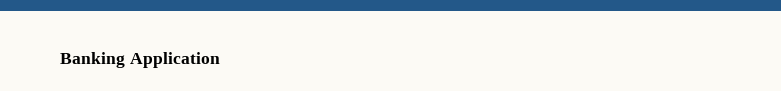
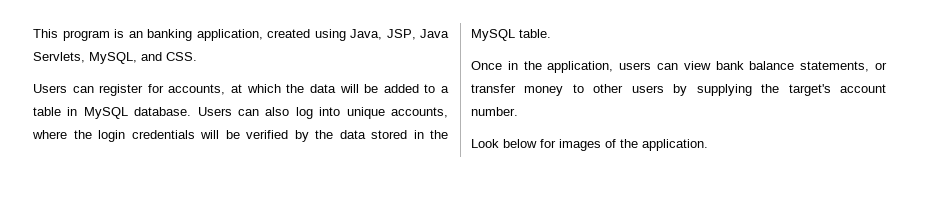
[60,52,220,68] Banking Application -> [33,29,449,41] [33,52,197,64] [33,84,450,96] [33,107,448,119] [32,130,448,142] [471,29,551,41] [471,61,887,73] [471,84,886,96] [471,107,518,116] [471,139,708,151] This program is an banking application, created using Java, JSP, Java Servlets, MySQL, and CSS. // Users can register for accounts, at which the data will be added to a table in MySQL database. Users can also log into unique accounts, where the login credentials will be verified by the data stored in the MySQL table. // Once in the application, users can view bank balance statements, or transfer money to other users by supplying the target's account number. // Look below for images of the application.

